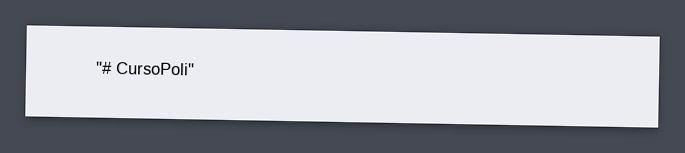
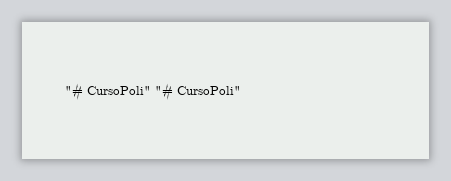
[96,61,195,76] "# CursoPoli" -> [65,83,241,100] "# CursoPoli" "# CursoPoli"

